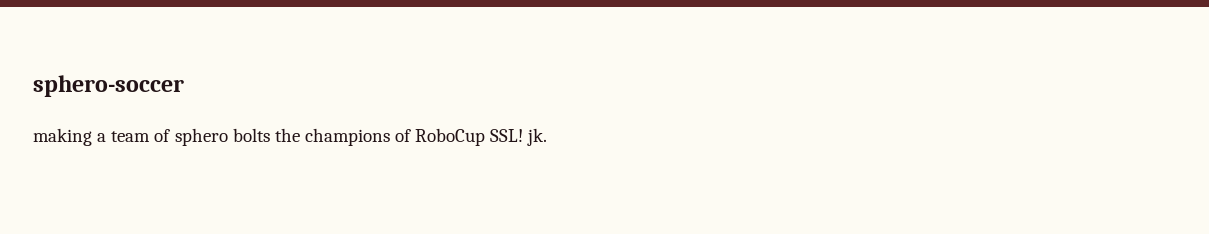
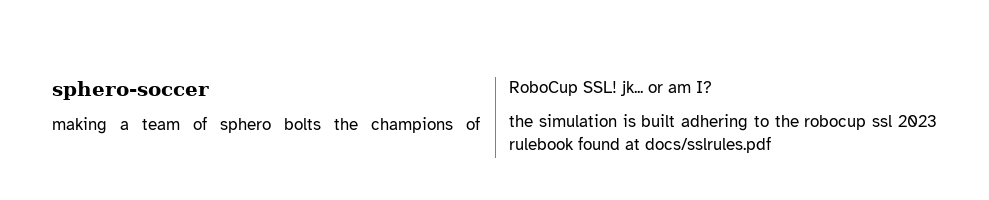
[527,128,548,146] jk. -> [621,80,712,96] [509,114,937,131] [509,136,771,153] jk... or am I? // the simulation is built adhering to the robocup ssl 2023 rulebook found at docs/sslrules.pdf

